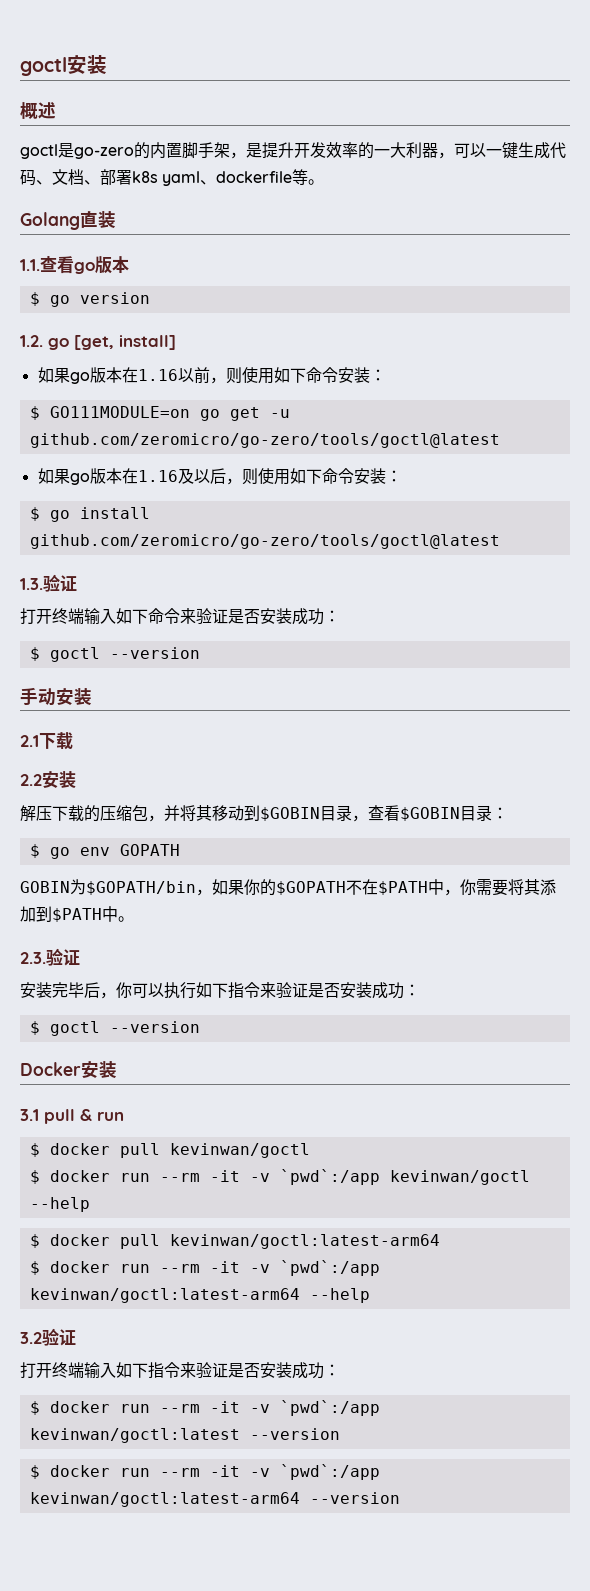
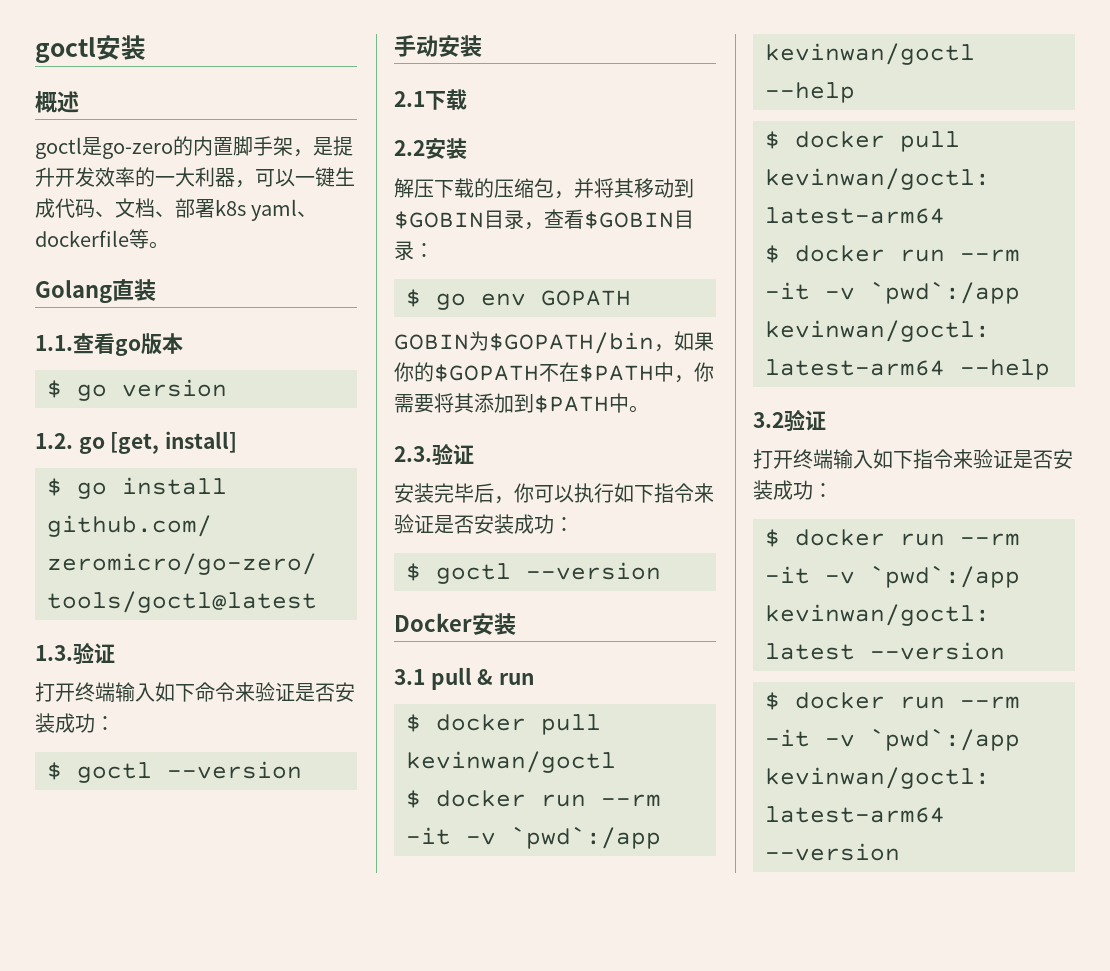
[37,367,386,384] [29,406,290,421] [29,433,500,448] [37,468,402,485] // 如果go版本在1.16以前，则使用如下命令安装： // $ GO111MODULE=on go get -u github.com/zeromicro/go-zero/tools/goctl@latest // 如果go版本在1.16及以后，则使用如下命令安装： -> (238, 442) none

